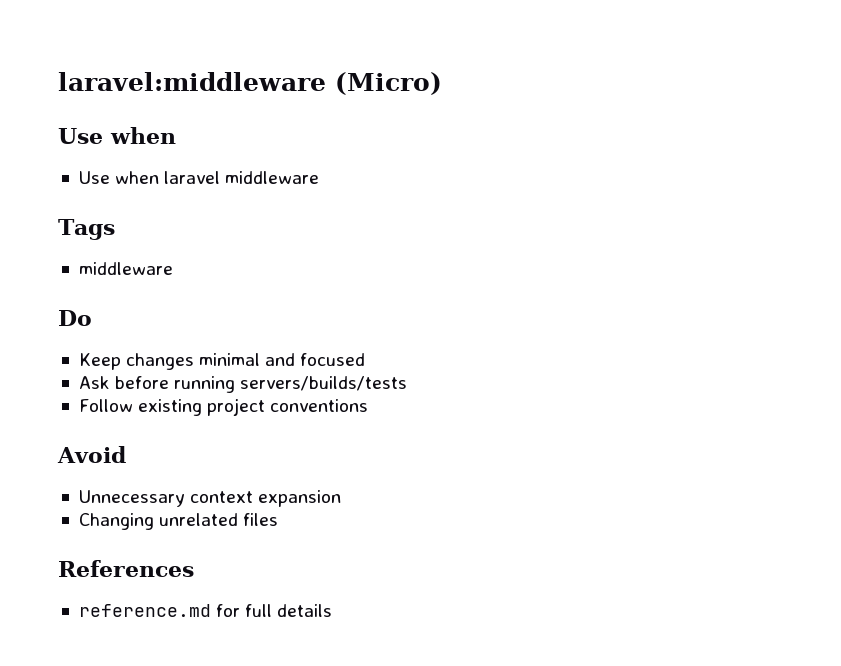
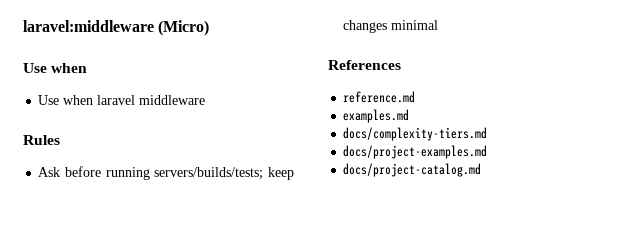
[58,219,115,240] [78,262,173,275] [58,310,92,326] [78,353,366,370] [78,376,408,393] [78,398,369,416] [57,446,126,463] [78,490,342,507] [78,513,279,530] [58,560,194,577] [78,604,333,617] Tags // middleware // Do // Keep changes minimal and focused // Ask before running servers/builds/tests // Follow existing project conventions // Avoid // Unnecessary context expansion // Changing unrelated files // References // reference.md for full details -> [23,135,60,145] [38,166,294,180] [343,20,439,33] [328,60,401,70] [343,91,416,103] [343,109,410,123] [343,127,488,141] [343,145,488,159] [343,163,482,177] Rules // Ask before running servers/builds/tests; keep changes minimal // References // reference.md // examples.md // docs/complexity-tiers.md // docs/project-examples.md // docs/project-catalog.md

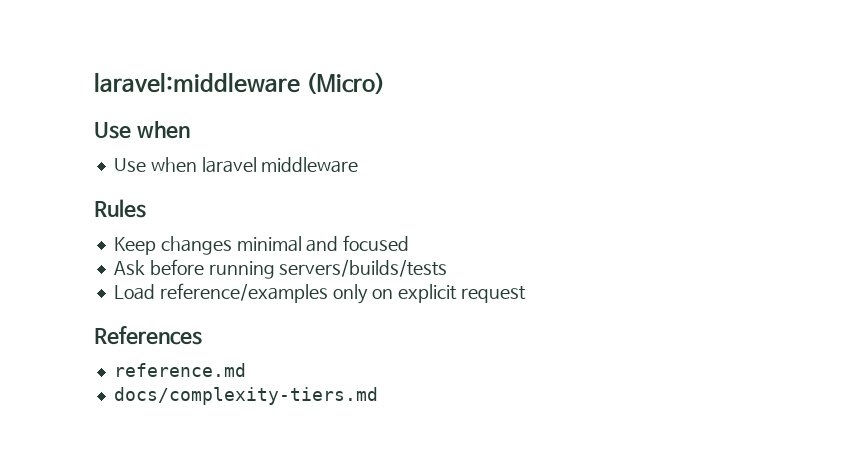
[38,166,294,180] [343,20,439,33] Ask before running servers/builds/tests; keep changes minimal -> [113,235,410,255] [113,259,448,279] [113,283,527,304] Keep changes minimal and focused // Ask before running servers/builds/tests // Load reference/examples only on explicit request
[343,109,410,123] // examples.md -> (246, 370) none
[343,145,488,159] [343,163,482,177] // docs/project-examples.md // docs/project-catalog.md -> (378, 396) none

